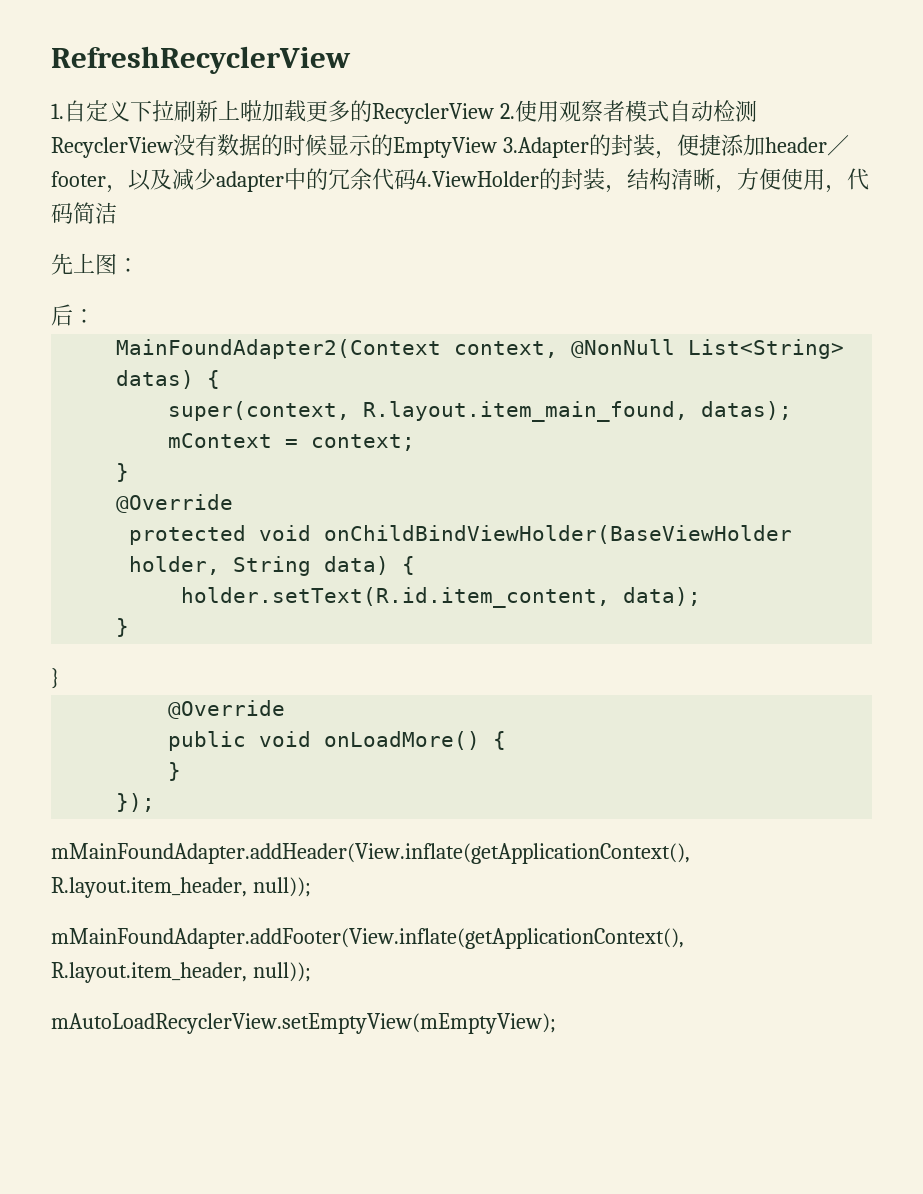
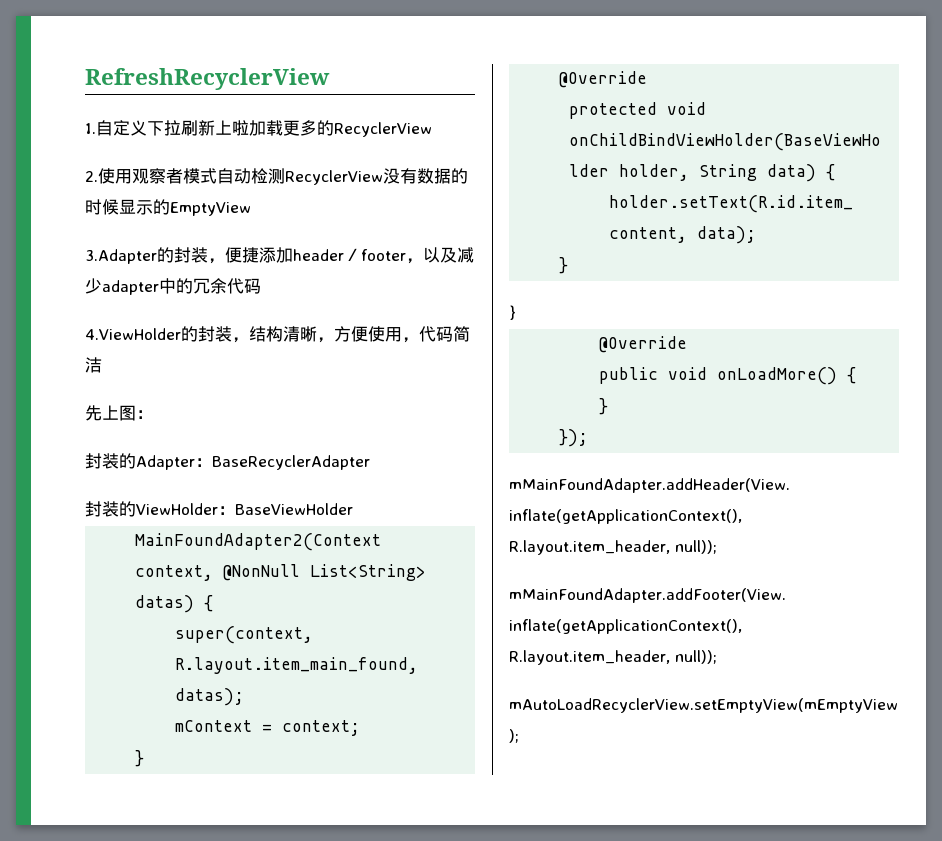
(494, 113) none -> (432, 129) //
(497, 147) none -> (251, 209) //
(416, 179) none -> (261, 286) //
[51,304,95,326] 后： -> [85,453,370,470] [85,501,353,517] 封装的Adapter：BaseRecyclerAdapter // 封装的ViewHolder：BaseViewHolder

